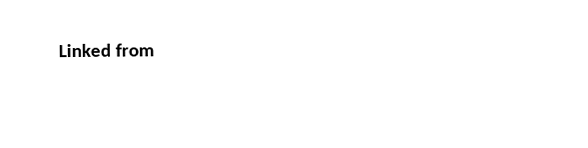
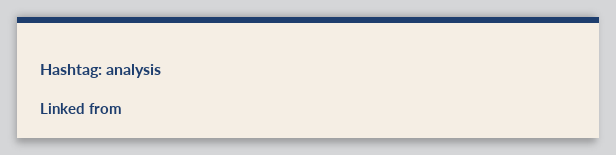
(58, 50) none -> [40,64,162,78] Hashtag: analysis //

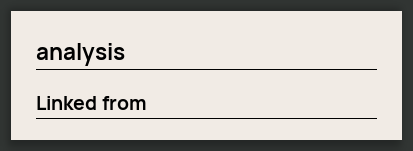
[40,64,102,78] Hashtag: -> (36, 54) none

